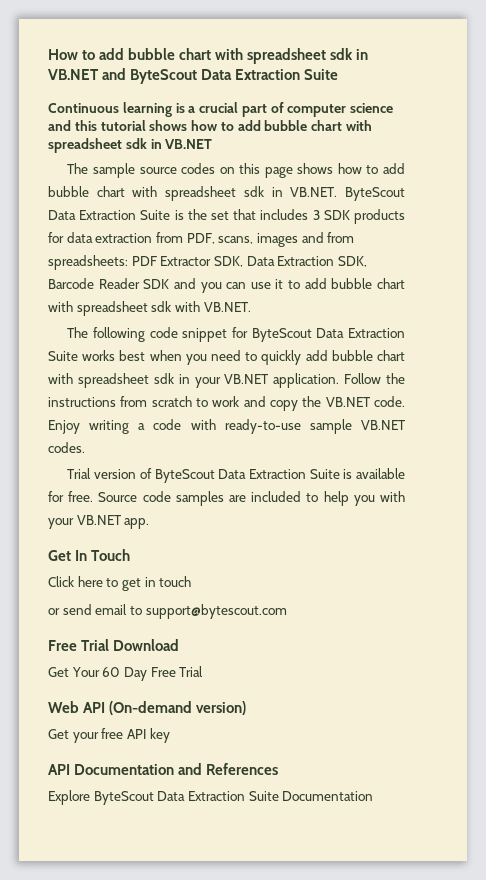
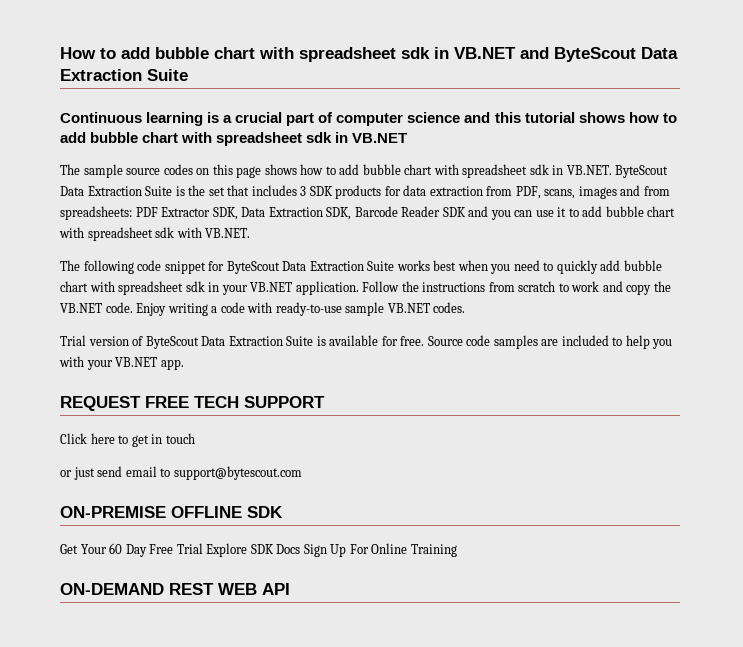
[48,549,131,561] Get In Touch -> [60,396,325,411] REQUEST FREE TECH SUPPORT
(60, 611) none -> [73,467,95,480] just
[48,639,180,651] Free Trial Download -> [60,506,283,518] ON-PREMISE OFFLINE SDK
[48,701,247,715] [48,728,170,743] [48,763,279,775] [48,790,374,805] // Web API (On-demand version) // Get your free API key // API Documentation and References // Explore ByteScout Data Extraction Suite Documentation -> [206,543,457,557] [60,583,290,595] Explore SDK Docs Sign Up For Online Training // ON-DEMAND REST WEB API

